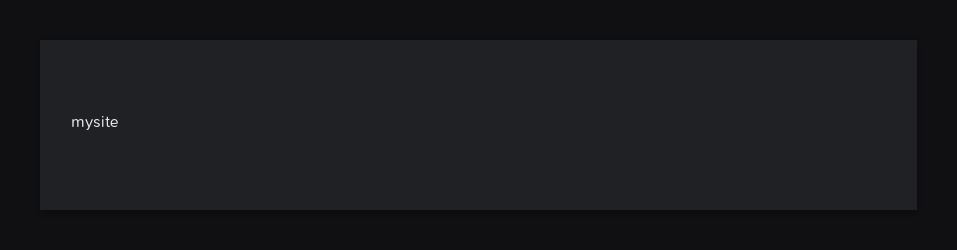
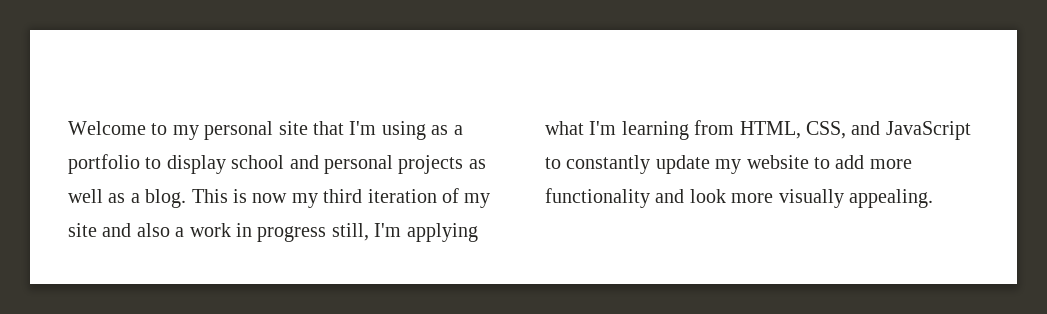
[71,116,119,131] mysite -> [68,121,463,140] [68,154,486,174] [68,188,491,208] [68,223,478,242] [545,120,971,140] [545,155,912,174] [545,188,933,208] Welcome to my personal site that I'm using as a portfolio to display school and personal projects as well as a blog. This is now my third iteration of my site and also a work in progress still, I'm applying what I'm learning from HTML, CSS, and JavaScript to constantly update my website to add more functionality and look more visually appealing.

